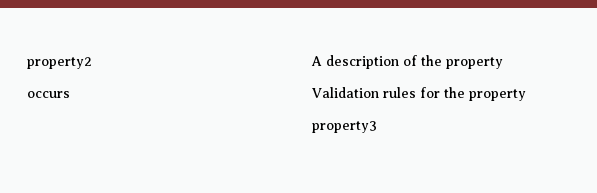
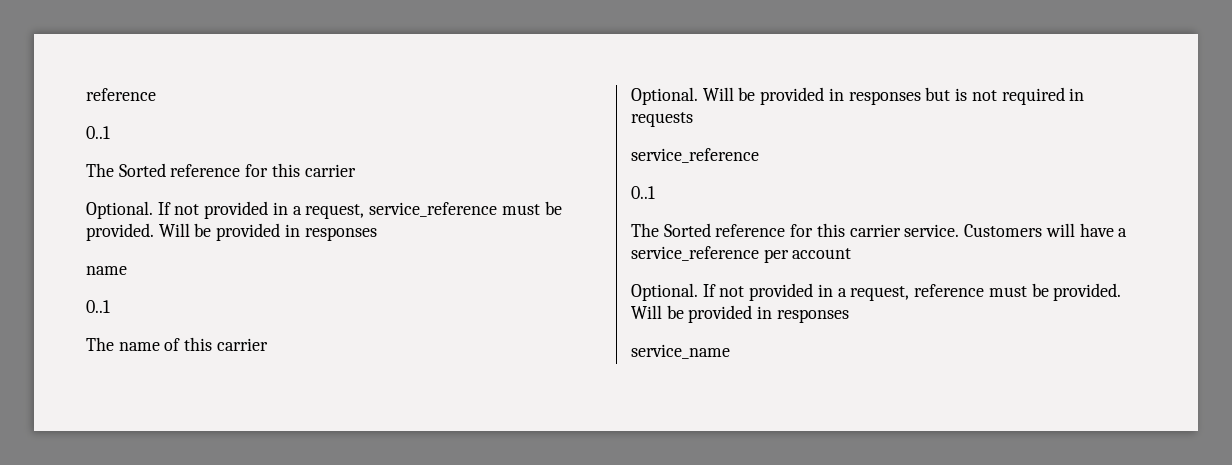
[27,57,92,69] [27,91,70,98] [311,55,503,69] [312,87,526,101] [312,121,377,133] property2 // occurs // A description of the property // Validation rules for the property // property3 -> [86,88,156,101] [86,126,110,139] [86,163,356,177] [86,201,562,219] [86,223,377,241] [86,266,127,275] [86,300,110,313] [86,337,268,351] [631,87,1085,105] [631,112,693,127] [631,148,759,163] [631,186,655,199] [631,223,1128,237] [631,246,852,263] [631,283,1122,301] [631,305,849,323] [631,344,730,359] reference // 0..1 // The Sorted reference for this carrier // Optional. If not provided in a request, service_reference must be provided. Will be provided in responses // name // 0..1 // The name of this carrier // Optional. Will be provided in responses but is not required in requests // service_reference // 0..1 // The Sorted reference for this carrier service. Customers will have a service_reference per account // Optional. If not provided in a request, reference must be provided. Will be provided in responses // service_name

